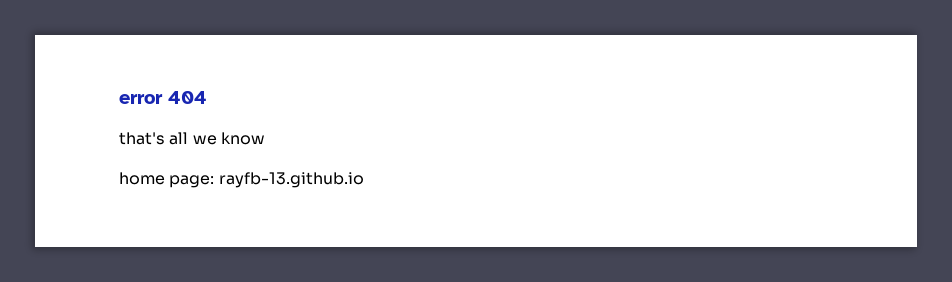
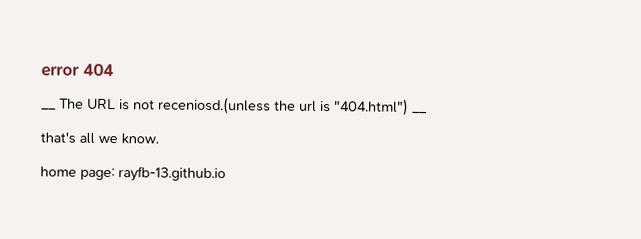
(207, 97) none -> [41,96,428,116] // __ The URL is not receniosd.(unless the url is "404.html") __
[220,132,265,145] know -> [121,133,159,145] know.

